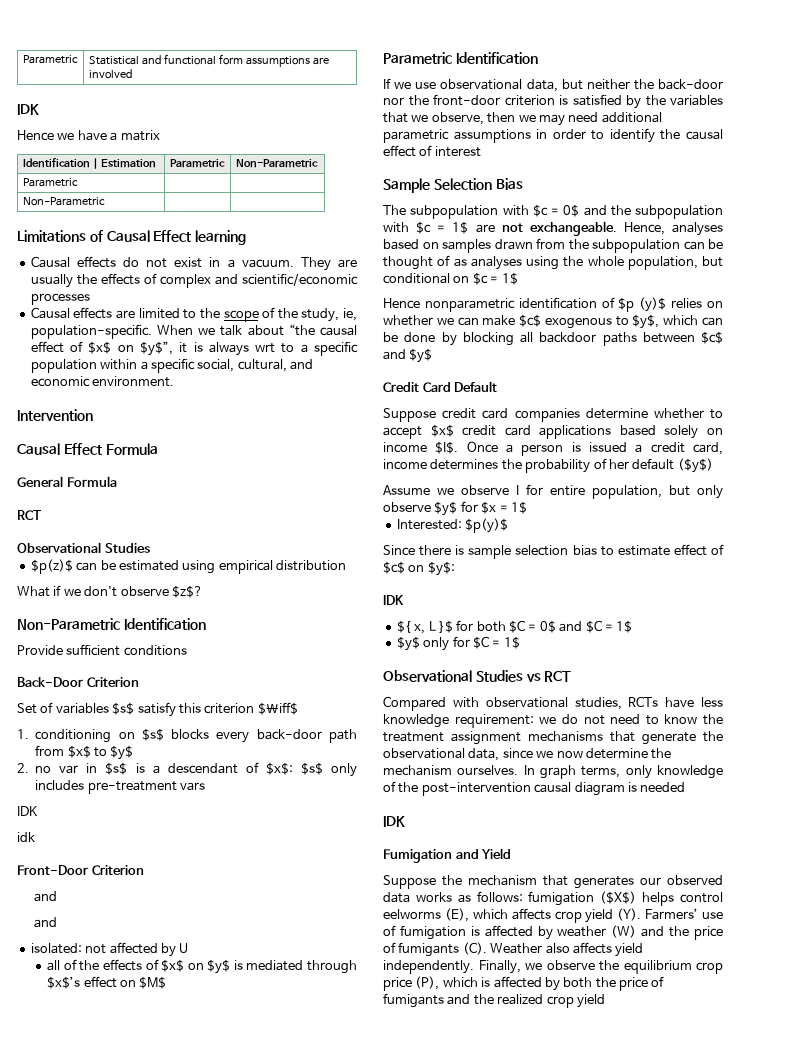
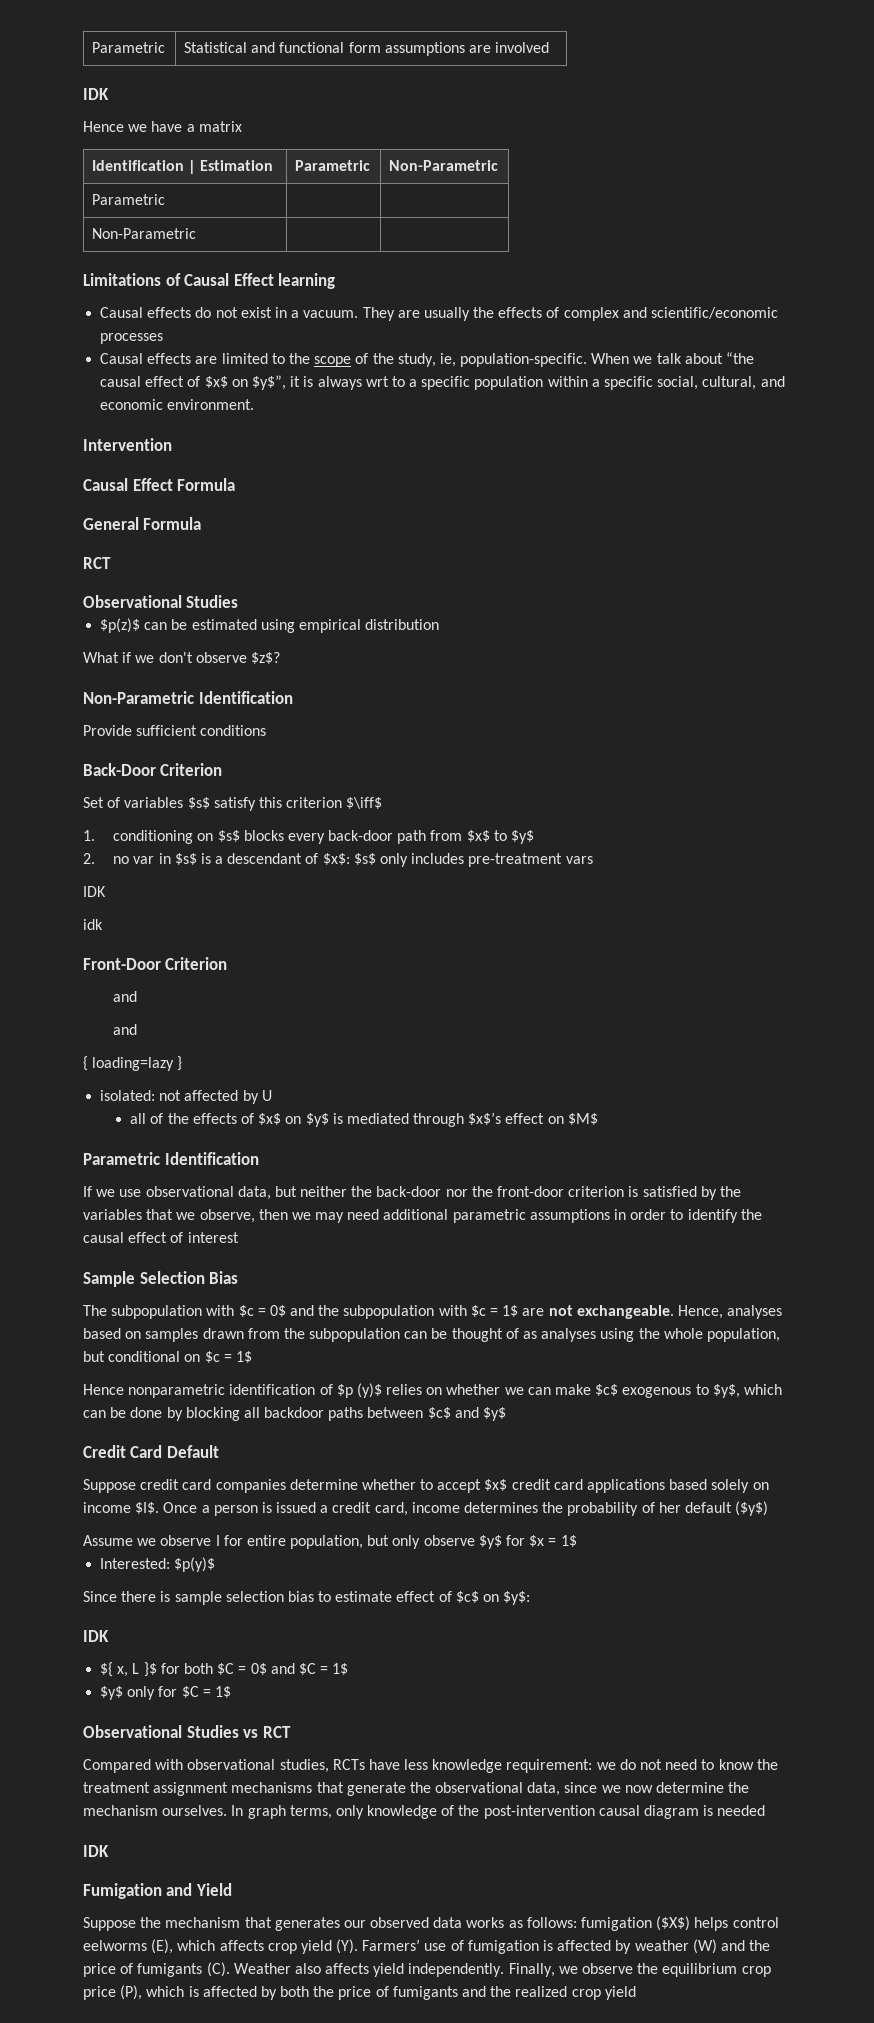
(57, 922) none -> [83,1056,183,1071] // { loading=lazy }

